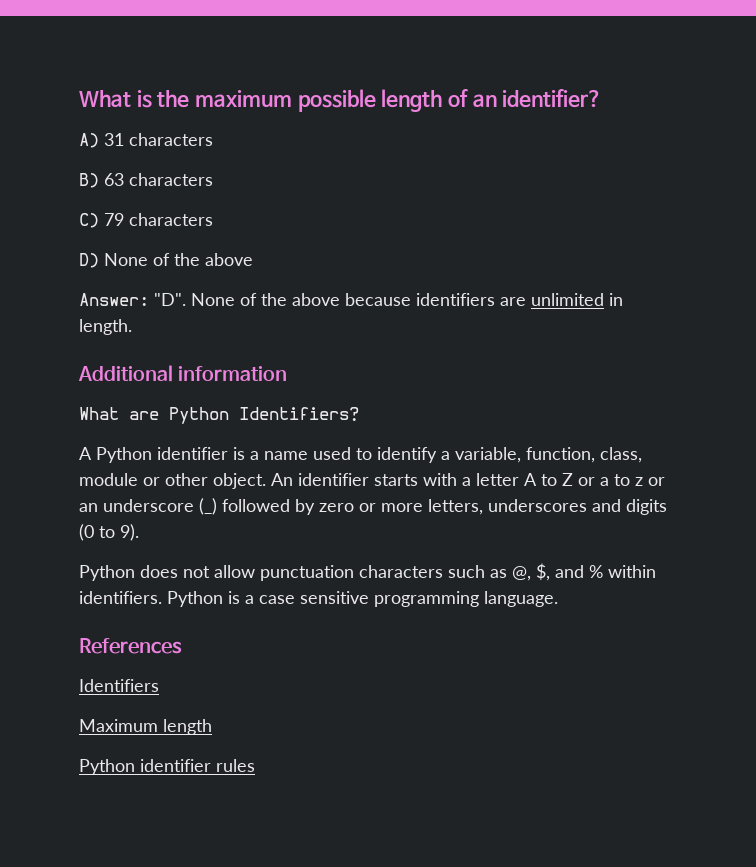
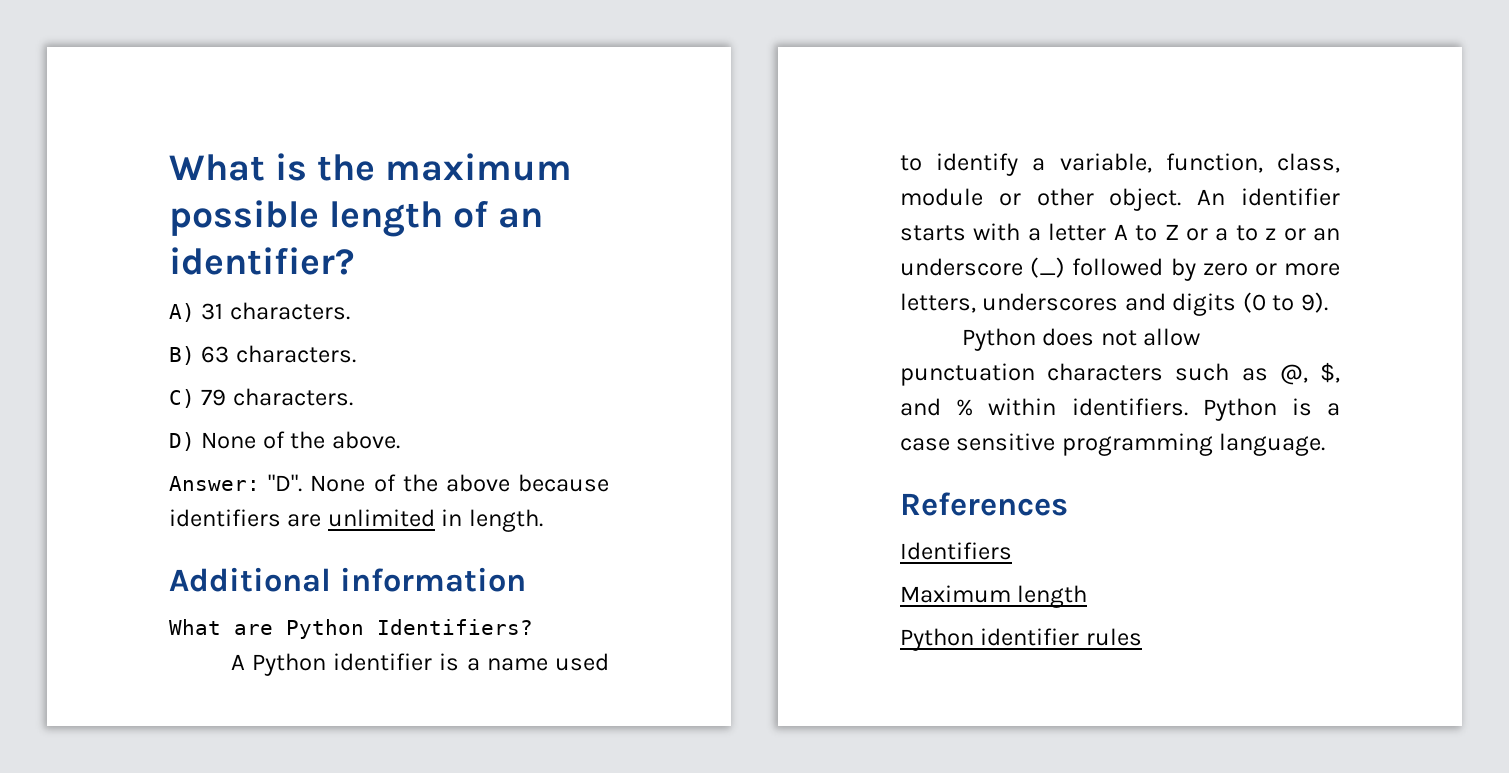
[129,133,213,146] characters -> [229,302,350,320] characters.
[129,173,213,186] characters -> [235,345,356,363] characters.
[129,213,213,226] characters -> [232,388,353,406] characters.
[205,253,253,266] above -> [331,431,400,449] above.

